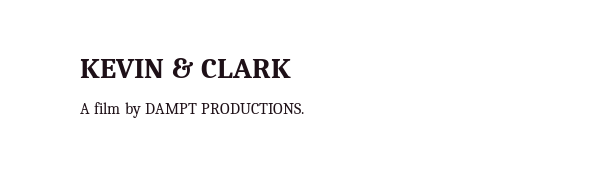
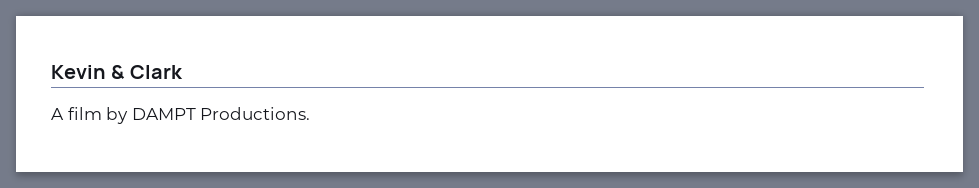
[80,58,291,78] KEVIN & CLARK -> [51,65,183,79] Kevin & Clark
[201,103,305,114] PRODUCTIONS. -> [200,107,311,120] Productions.

